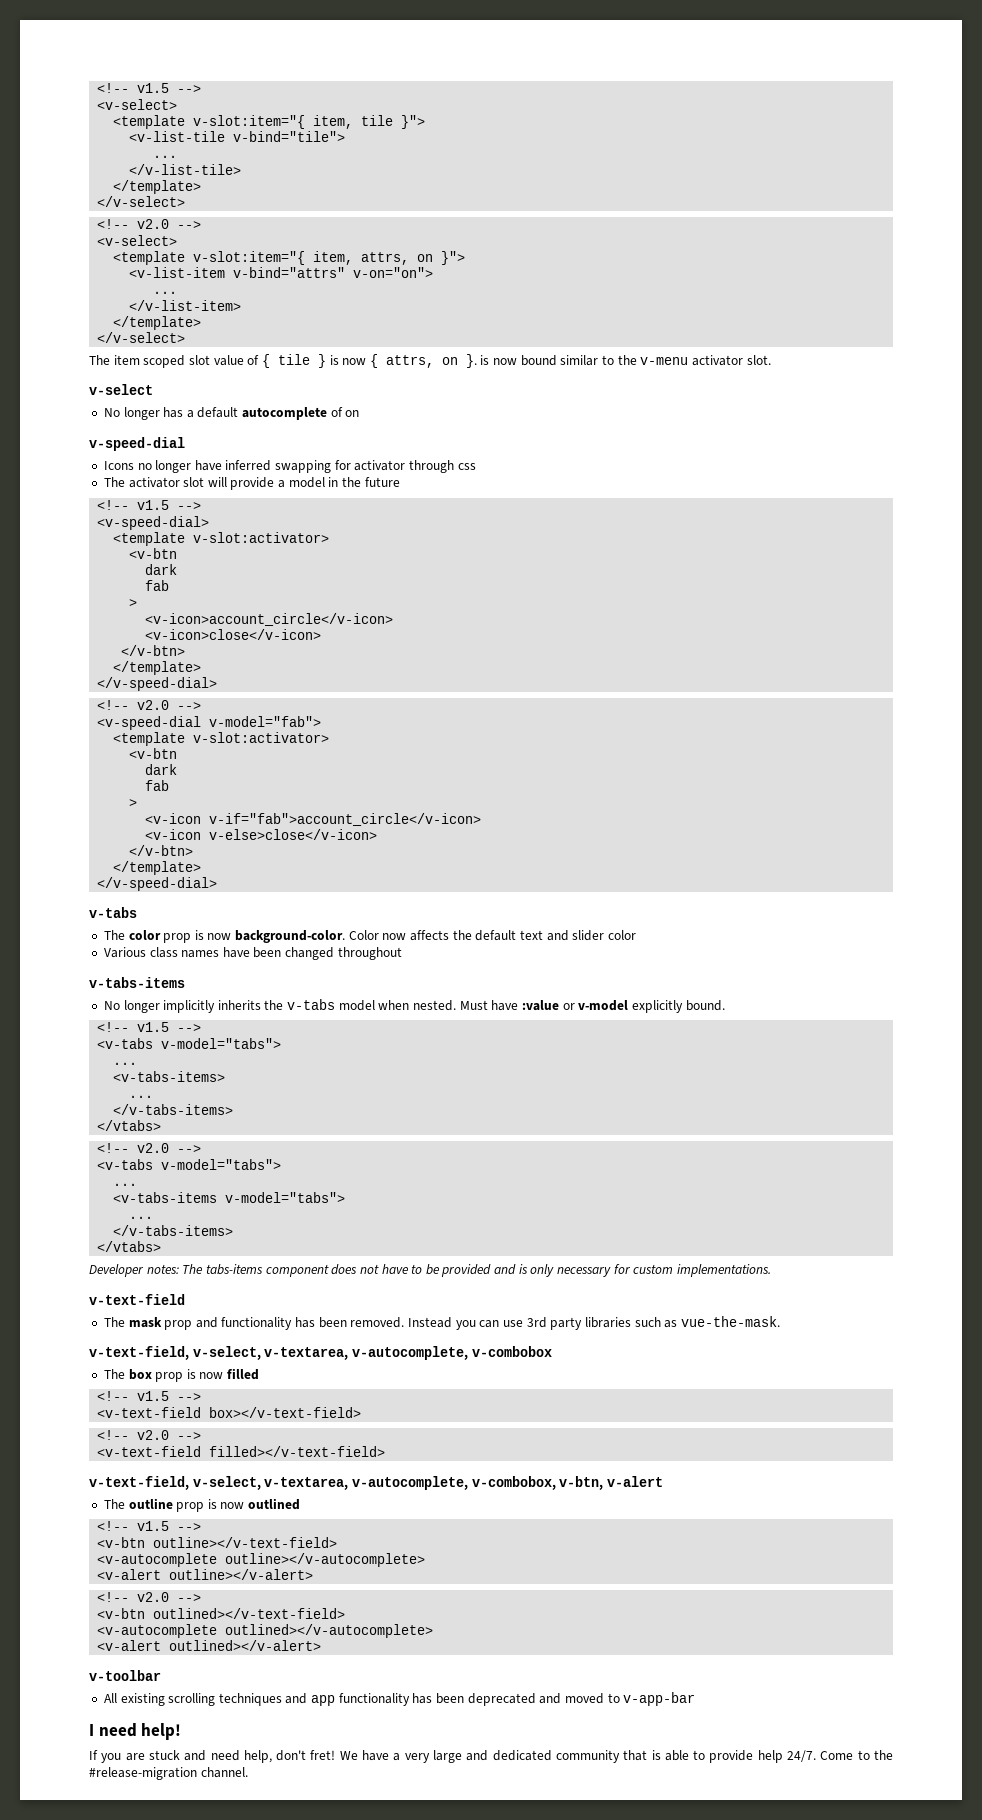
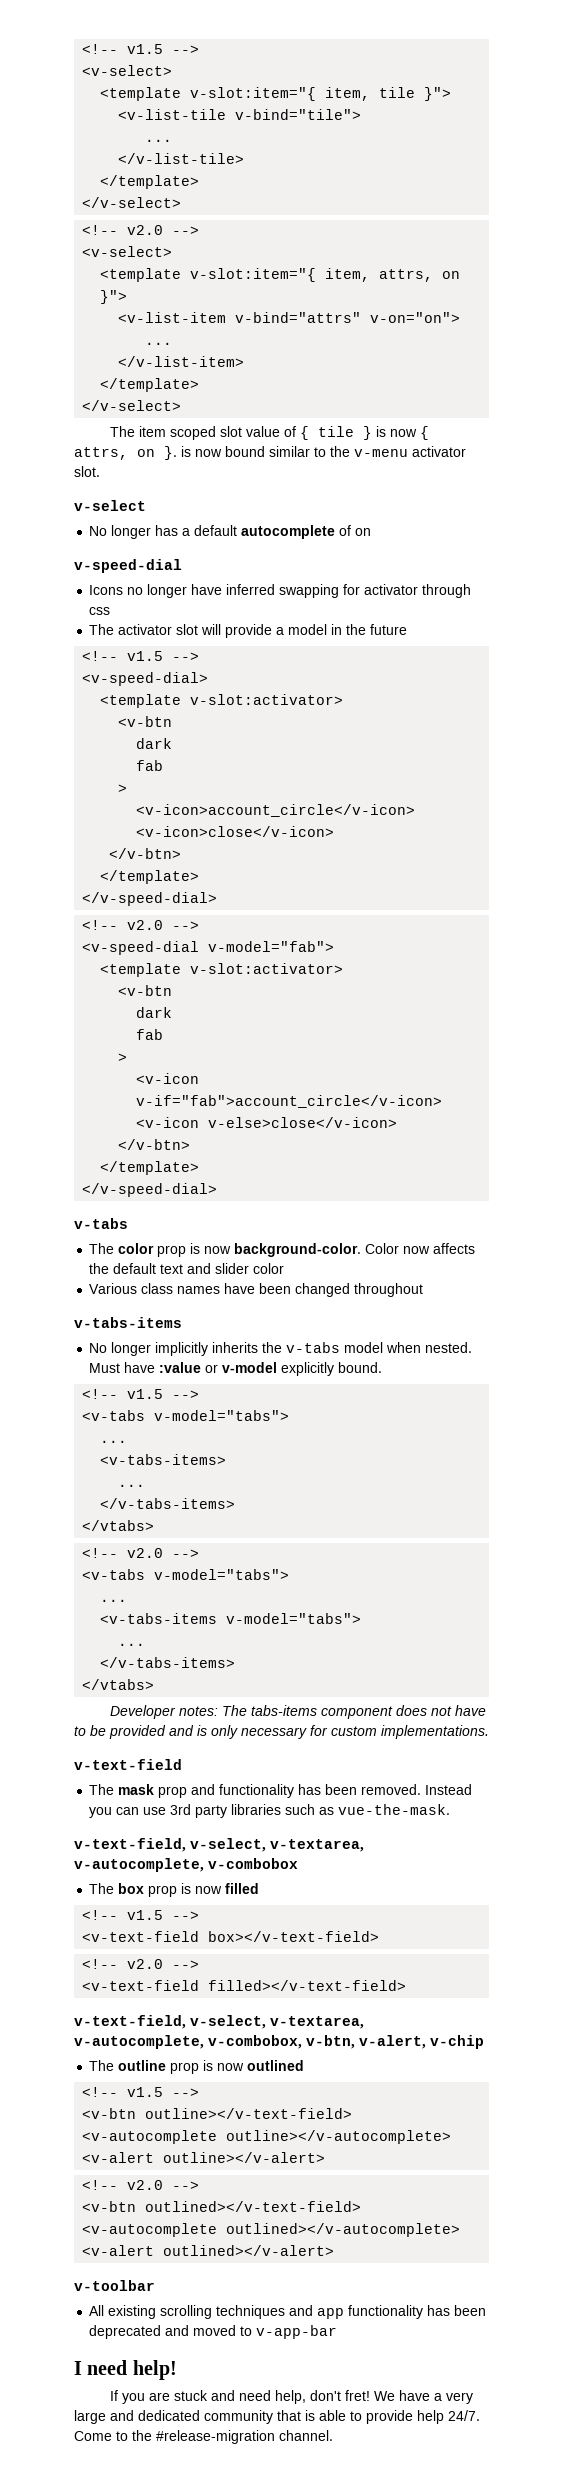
[606,1476,663,1487] v-alert -> [359,2035,485,2049] v-alert, v-chip

